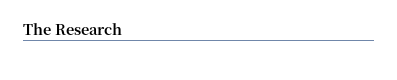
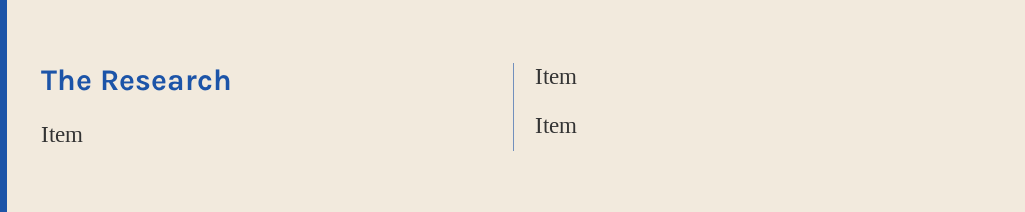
(122, 29) none -> [41,127,83,142] [535,69,577,84] [535,118,577,133] // Item // Item // Item

